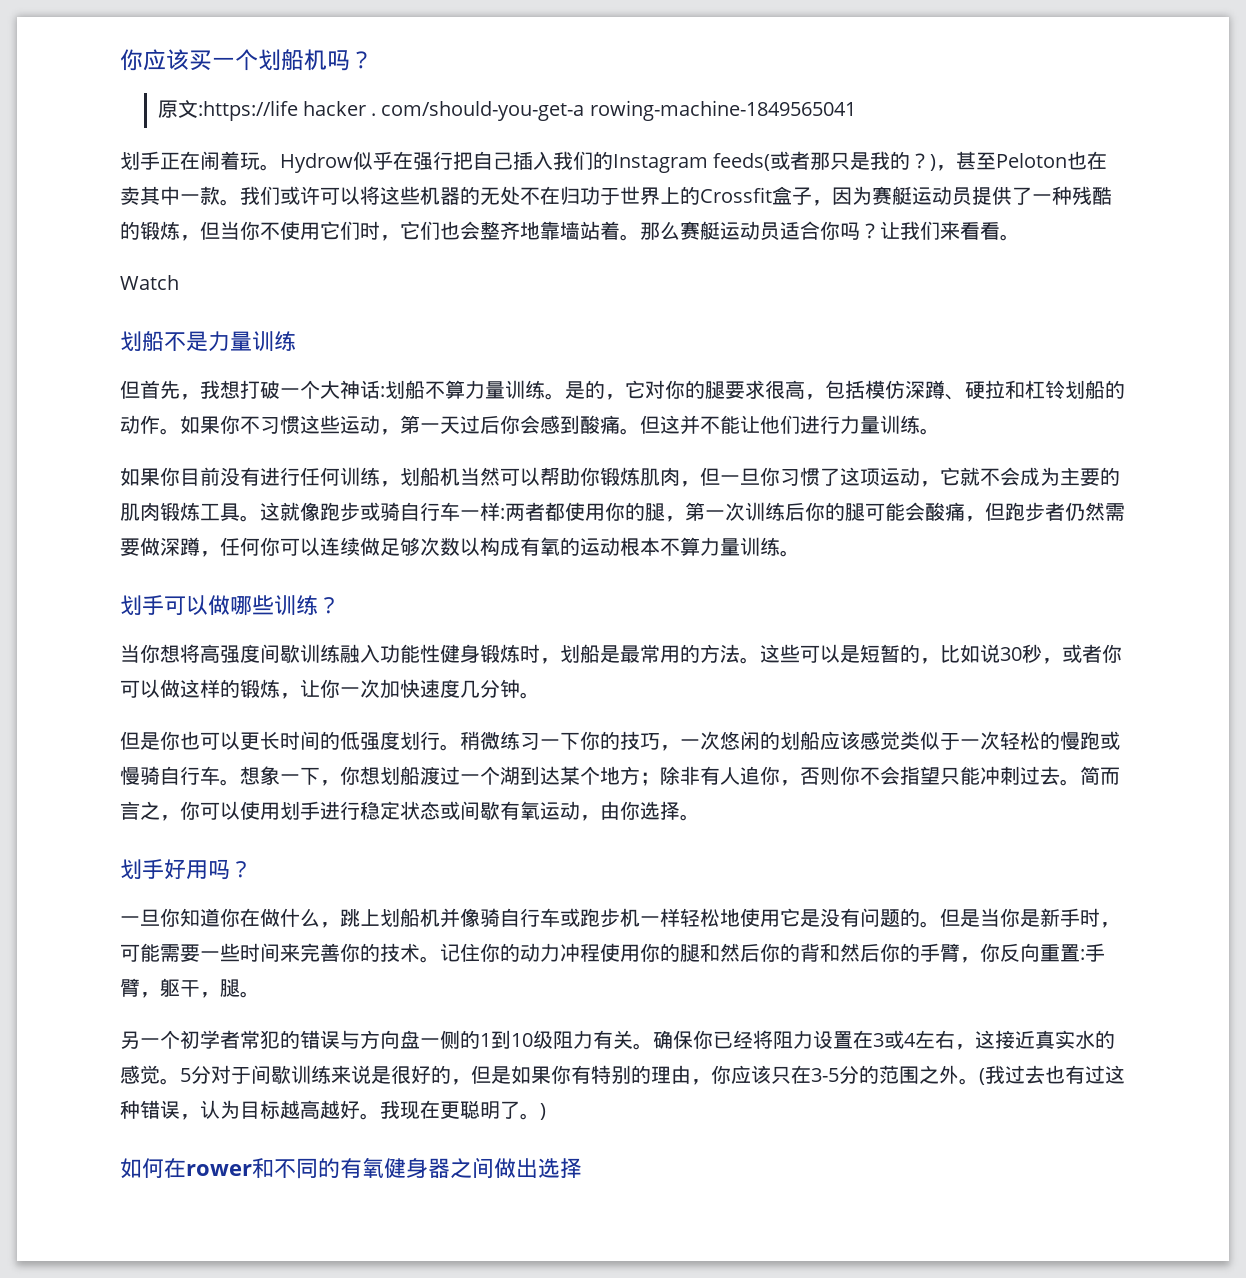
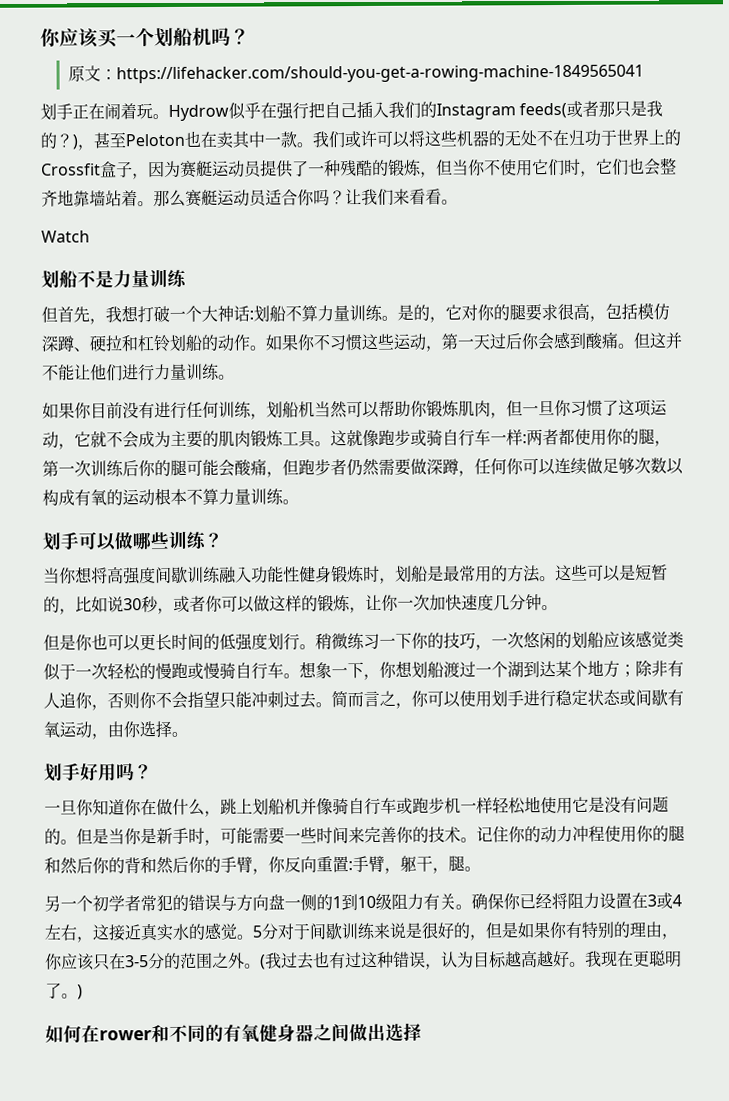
[197,100,856,121] :https://life hacker . com/should-you-get-a rowing-machine-1849565041 -> [99,64,644,84] ：https://lifehacker.com/should-you-get-a-rowing-machine-1849565041

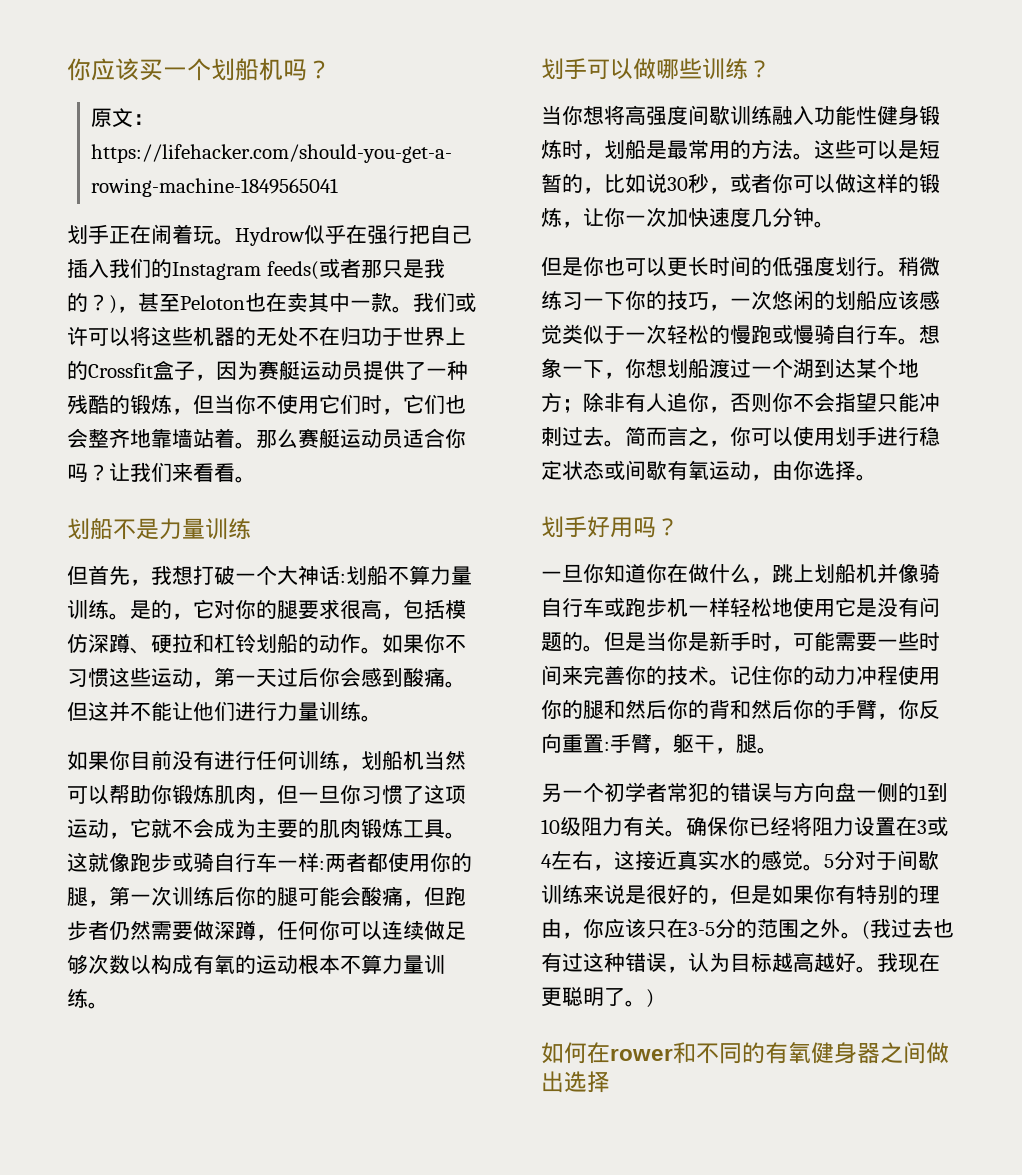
[41,230,90,243] // Watch -> (256, 479) none

